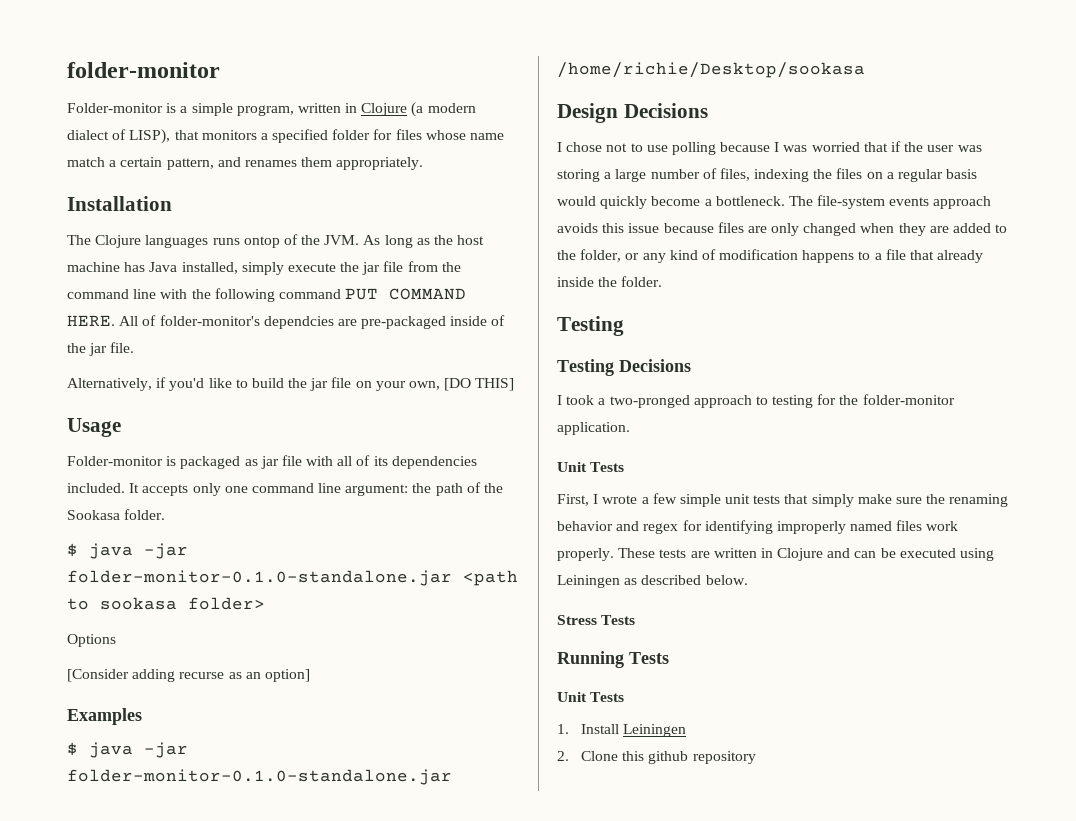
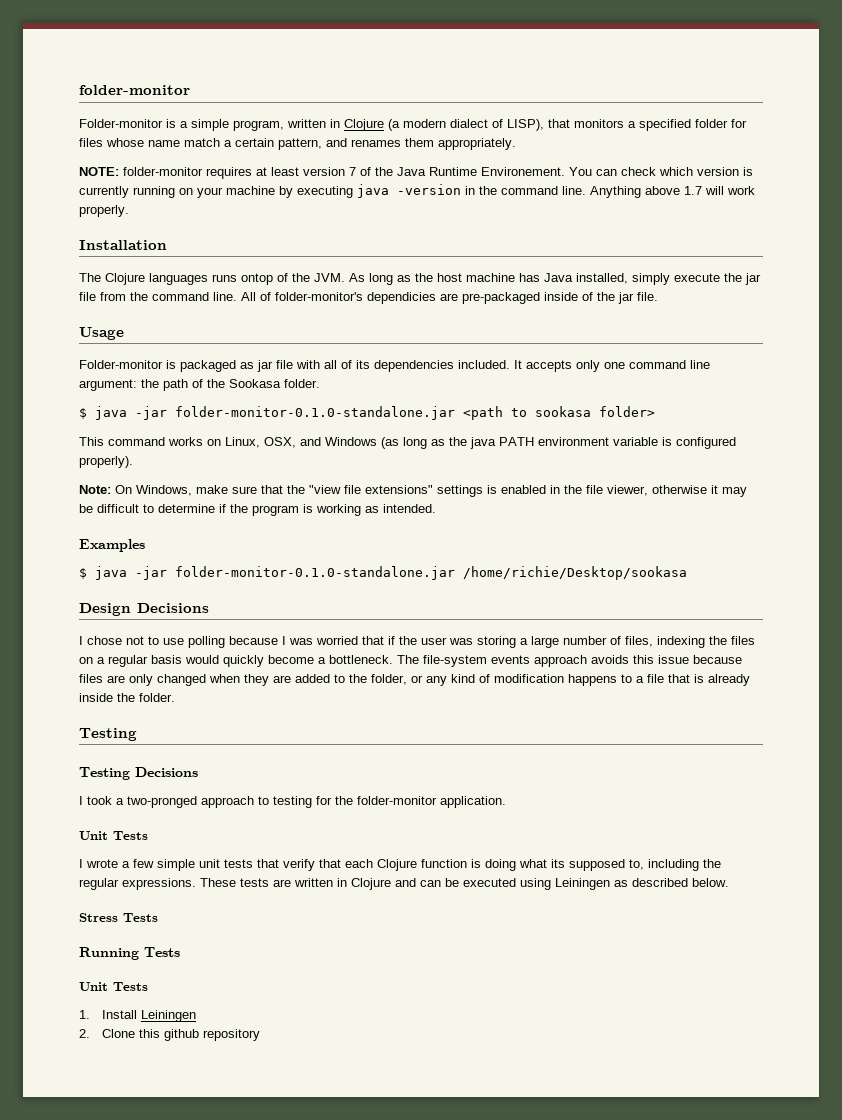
(424, 163) none -> [79,167,753,179] [79,184,755,198] [79,205,129,217] // NOTE: folder-monitor requires at least version 7 of the Java Runtime Environement. You can check which version is currently running on your machine by executing java -version in the command line. Anything above 1.7 will work properly.
[133,288,467,302] [67,315,115,326] line with the following command PUT COMMAND HERE. -> [213,292,237,301] line.
[263,316,334,329] dependcies -> [367,292,436,304] dependicies
[67,377,515,391] // Alternatively, if you'd like to build the jar file on your own, [DO THIS] -> (658, 296) none
[67,634,116,647] [67,669,310,682] Options // [Consider adding recurse as an option] -> [79,437,736,449] [79,456,133,468] [79,485,747,497] [79,504,436,516] This command works on Linux, OSX, and Windows (as long as the java PATH environment variable is configured properly). // Note: On Windows, make sure that the "view file extensions" settings is enabled in the file viewer, otherwise it may be difficult to determine if the program is working as intended.
(935, 255) none -> [694,674,704,683] is
[557,494,589,506] First, -> (148, 835) none
[811,494,1009,507] [557,520,959,534] [557,548,614,561] simply make sure the renaming behavior and regex for identifying improperly named files work properly. -> [283,859,721,871] [79,878,196,890] verify that each Clojure function is doing what its supposed to, including the regular expressions.

